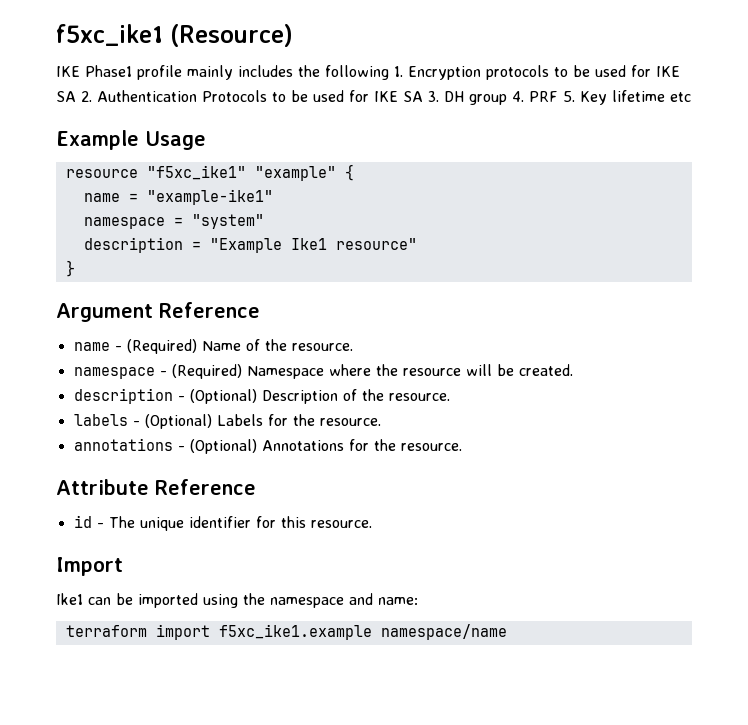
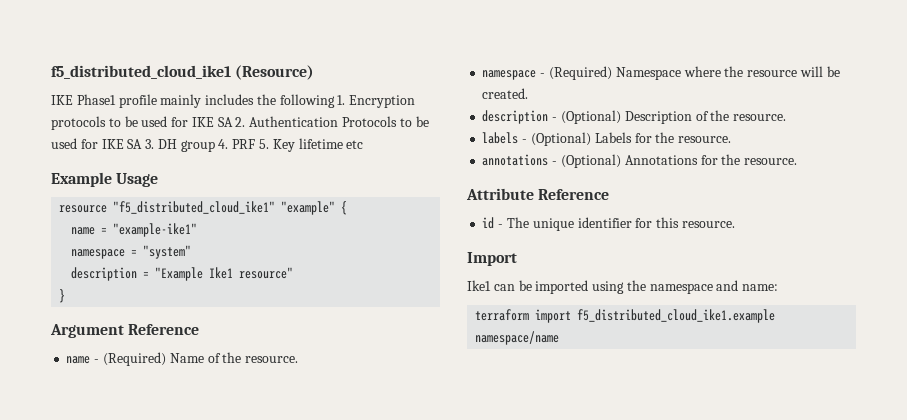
[56,24,163,46] f5xc_ike1 -> [51,65,231,79] f5_distributed_cloud_ike1
[146,165,246,180] "f5xc_ike1" -> [113,201,276,214] "f5_distributed_cloud_ike1"
[218,624,372,640] f5xc_ike1.example -> [577,309,776,323] f5_distributed_cloud_ike1.example

